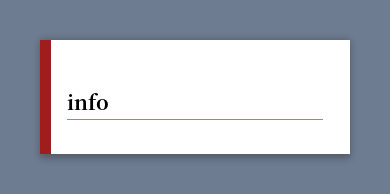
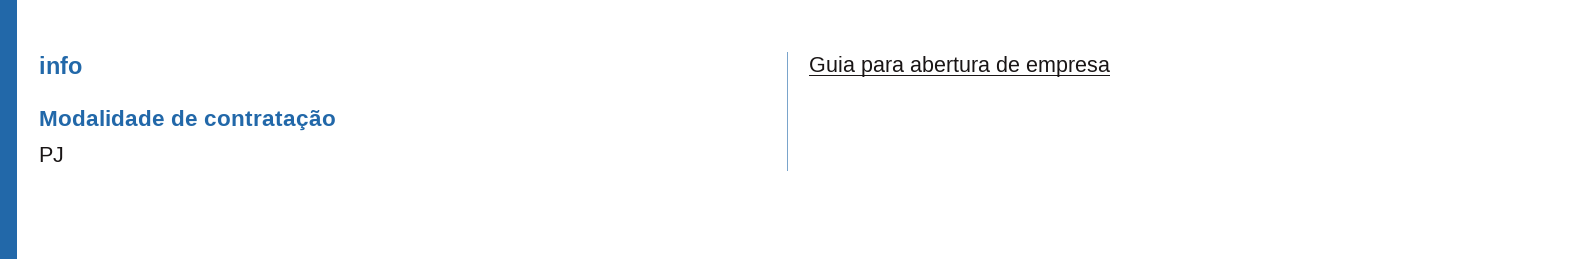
(109, 101) none -> [39,110,337,131] [39,147,64,162] [809,56,1110,77] // Modalidade de contratação // PJ // Guia para abertura de empresa

